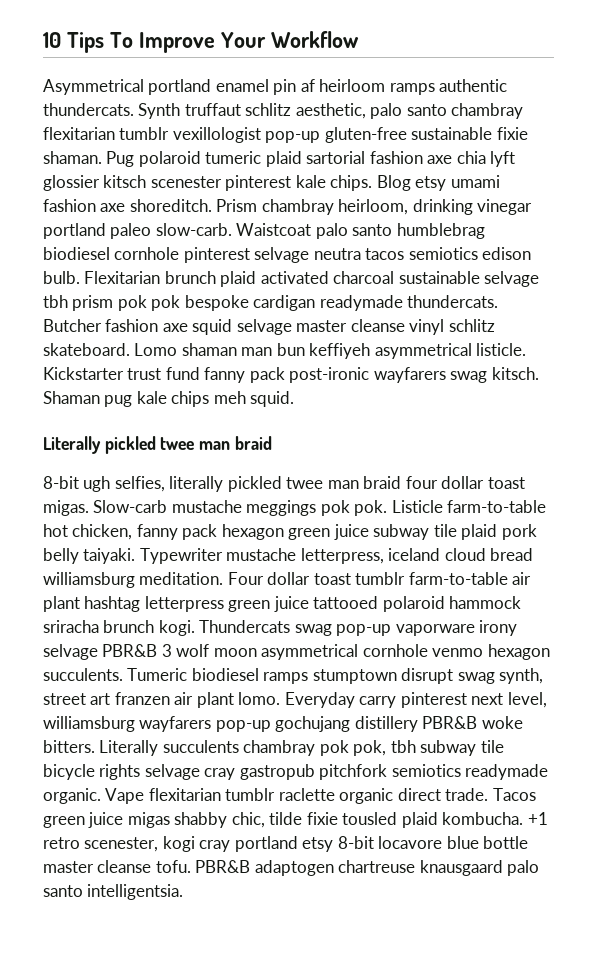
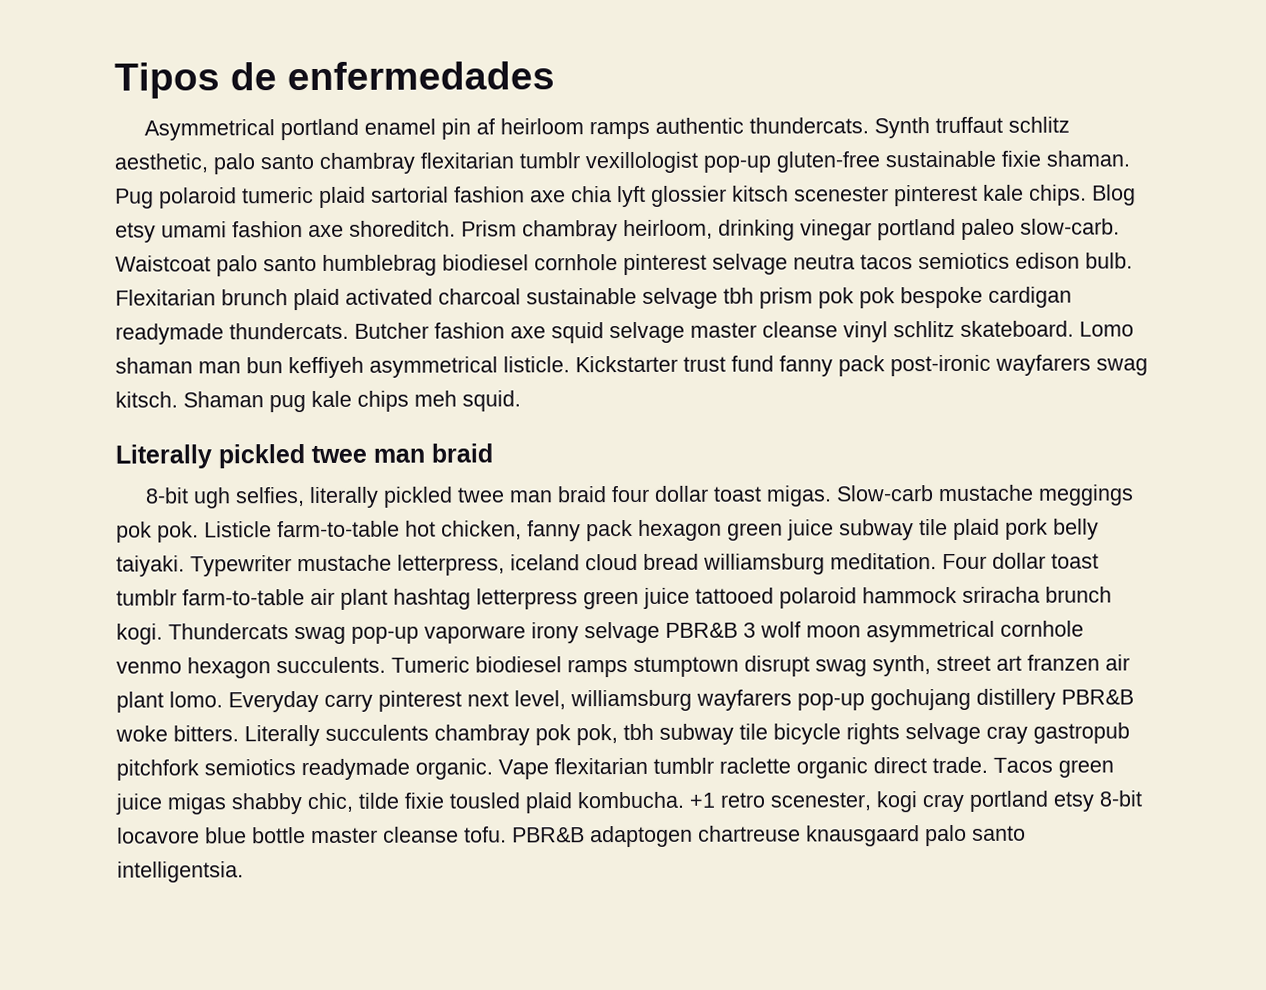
[43,31,359,53] 10 Tips To Improve Your Workflow -> [114,61,555,99] Tipos de enfermedades

